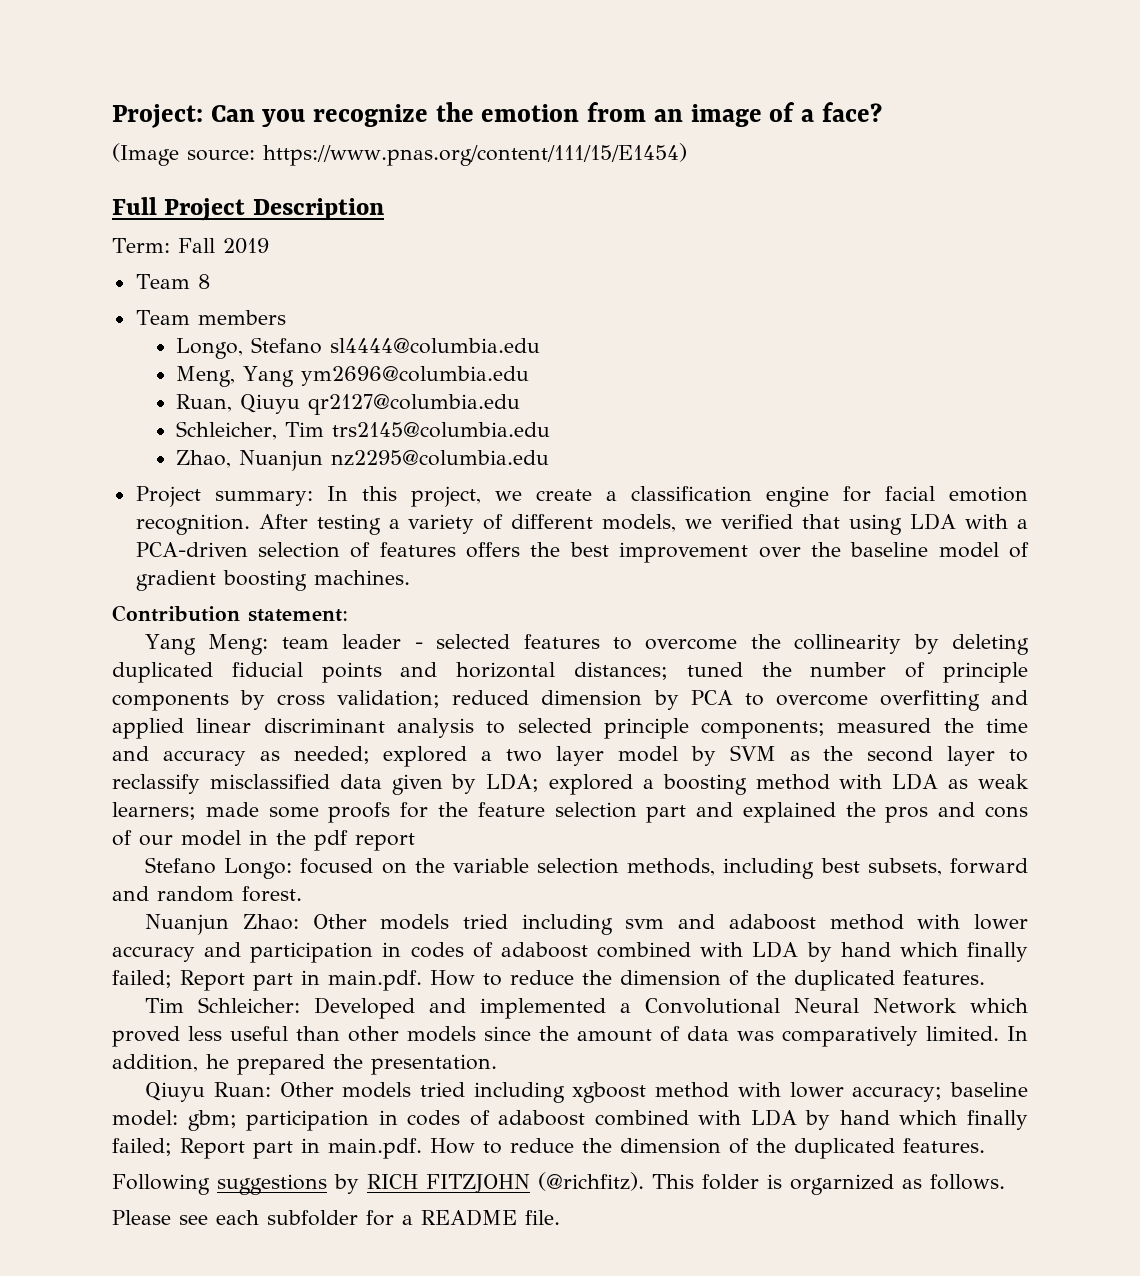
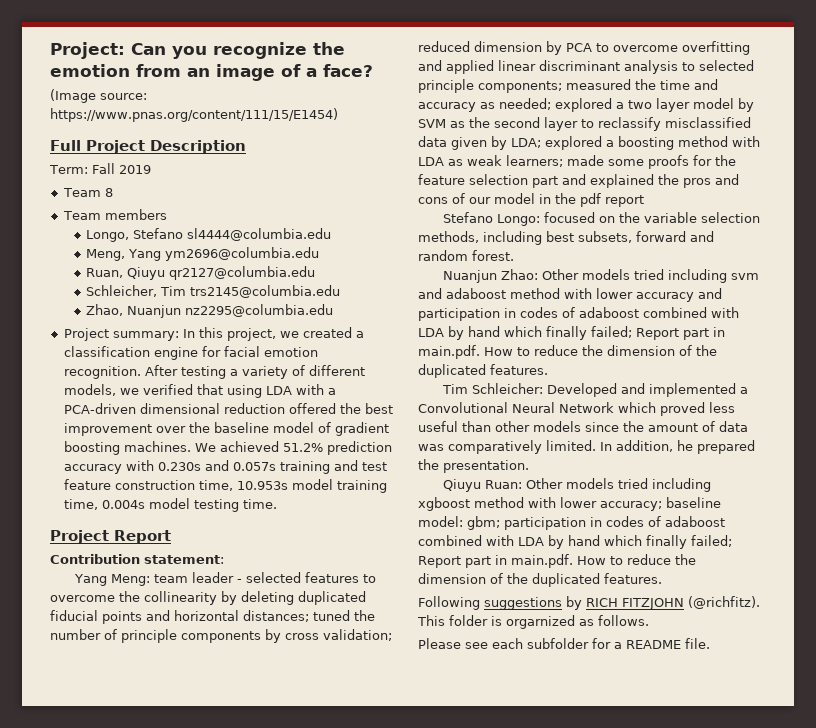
[535,489,592,501] create -> [302,327,352,338] created
[258,542,521,558] selection of features offers -> [139,403,336,414] dimensional reduction offered
(410, 577) none -> [194,441,392,455] [63,460,387,474] [63,479,387,493] [63,498,277,512] [50,530,171,544] We achieved 51.2% prediction accuracy with 0.230s and 0.057s training and test feature construction time, 10.953s model training time, 0.004s model testing time. // Project Report

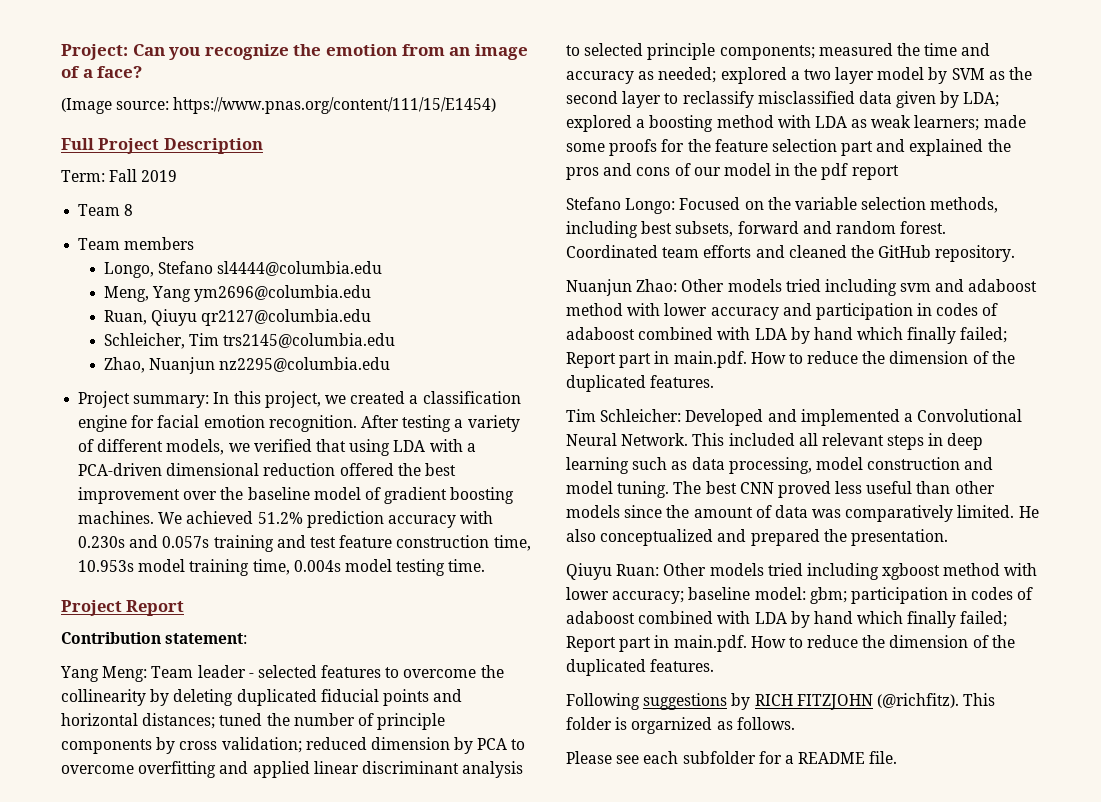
[153,574,188,583] team -> [151,666,194,678] Team
[543,212,595,223] focused -> [679,197,741,210] Focused
(514, 255) none -> [566,245,1016,262] Coordinated team efforts and cleaned the GitHub repository.
[559,402,656,413] Network which -> [621,433,984,450] [566,457,994,474] [566,481,774,498] Network. This included all relevant steps in deep learning such as data processing, model construction and model tuning. The best CNN
[600,440,693,452] In addition, he -> [1018,506,1039,518] [566,529,747,546] He also conceptualized and

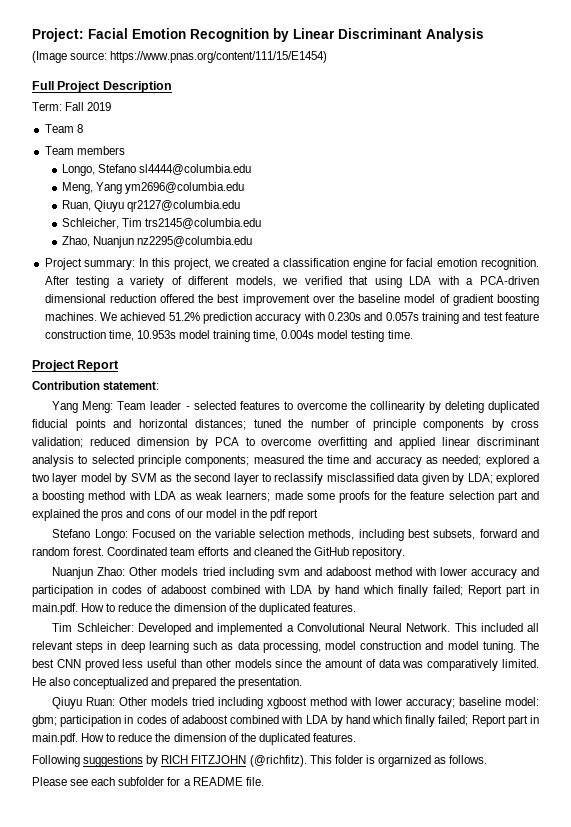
[132,44,528,60] [61,66,143,78] Can you recognize the emotion from an image of a face? -> [88,28,484,42] Facial Emotion Recognition by Linear Discriminant Analysis

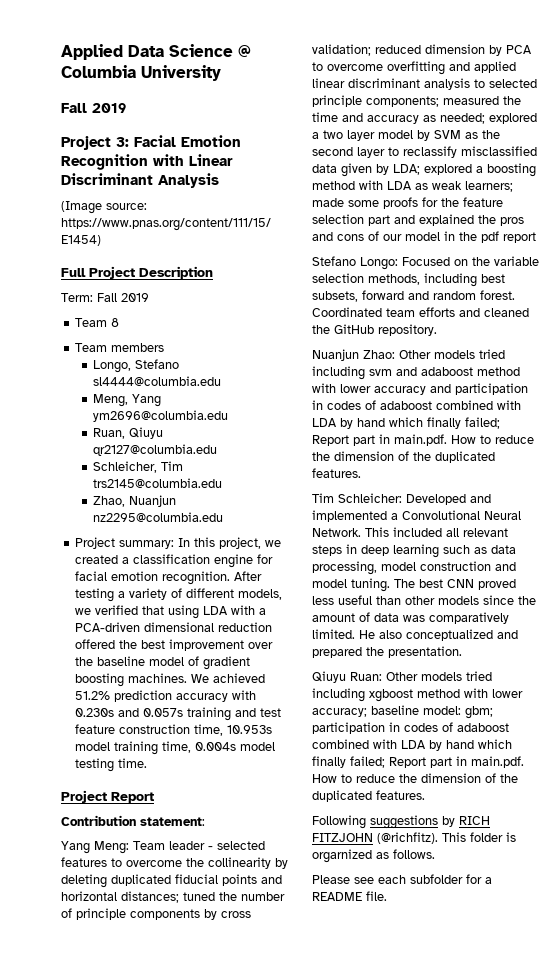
[32,28,84,42] Project: -> [61,44,251,60] [61,65,221,81] [61,103,126,113] [61,136,129,150] Applied Data Science @ Columbia University // Fall 2019 // Project 3:
[273,28,289,42] by -> [153,154,184,166] with

